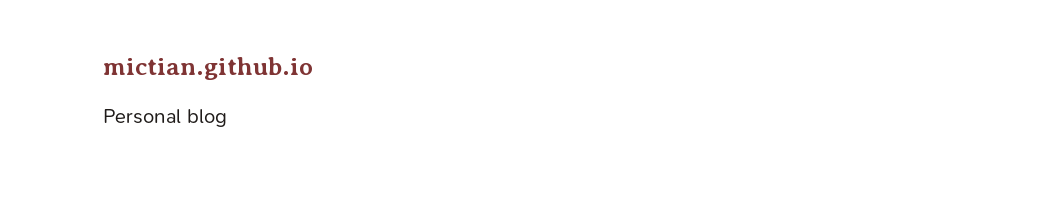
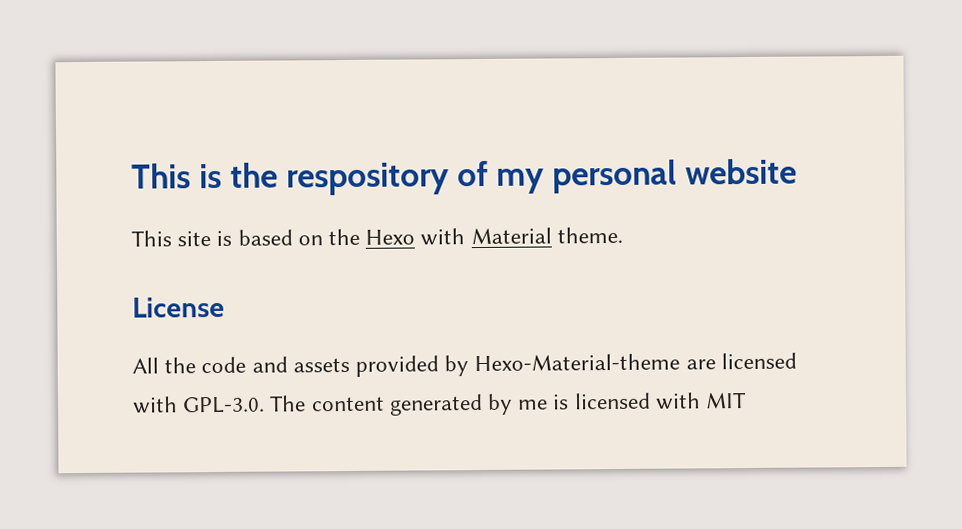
[103,57,313,80] [103,109,227,127] mictian.github.io // Personal blog -> [131,158,798,196] [131,226,623,247] [132,296,225,318] [132,352,797,377] [132,392,748,416] This is the respository of my personal website // This site is based on the Hexo with Material theme. // License // All the code and assets provided by Hexo-Material-theme are licensed with GPL-3.0. The content generated by me is licensed with MIT

